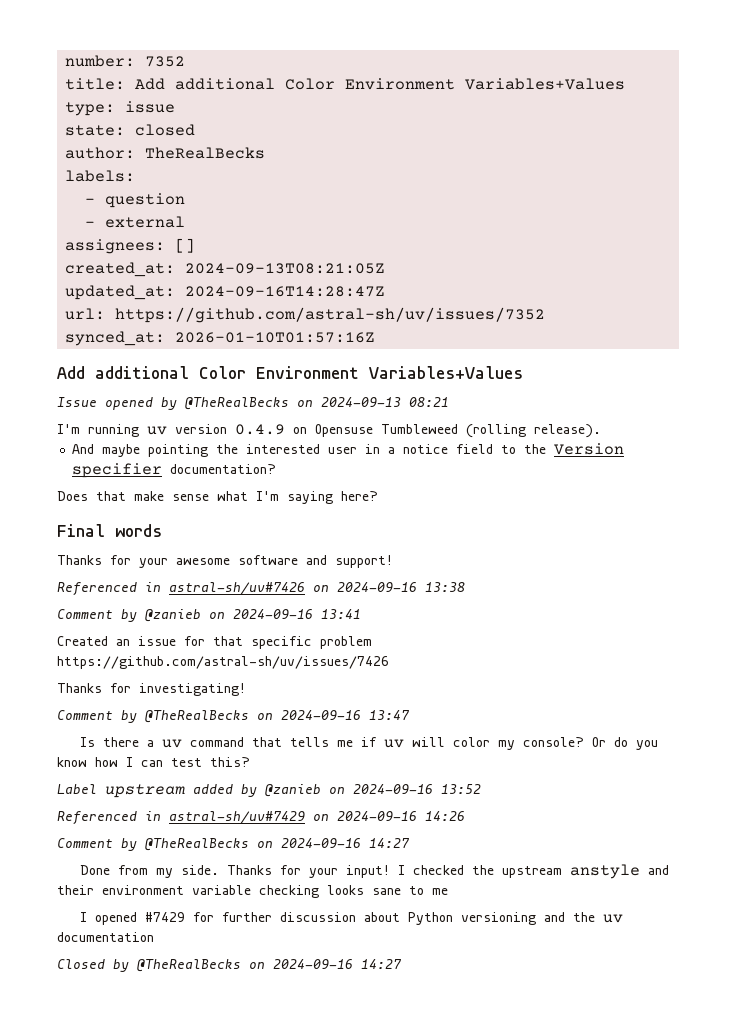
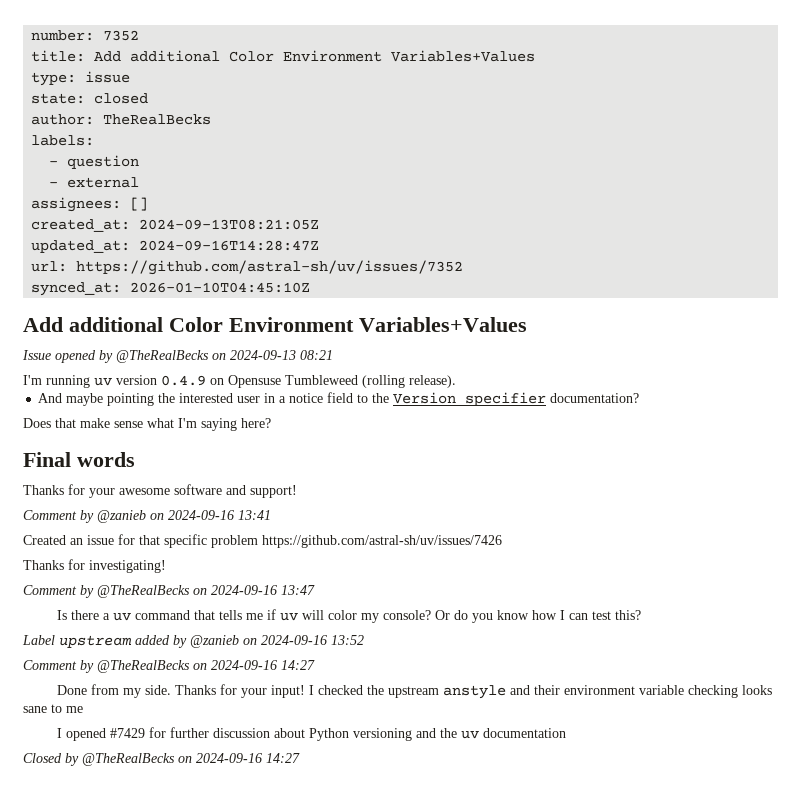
[175,332,376,343] 2026-01-10T01:57:16Z -> [130,282,311,293] 2026-01-10T04:45:10Z
[57,582,465,596] // Referenced in astral-sh/uv#7426 on 2024-09-16 13:38 -> (297, 491) none
[57,811,465,825] // Referenced in astral-sh/uv#7429 on 2024-09-16 14:26 -> (364, 640) none

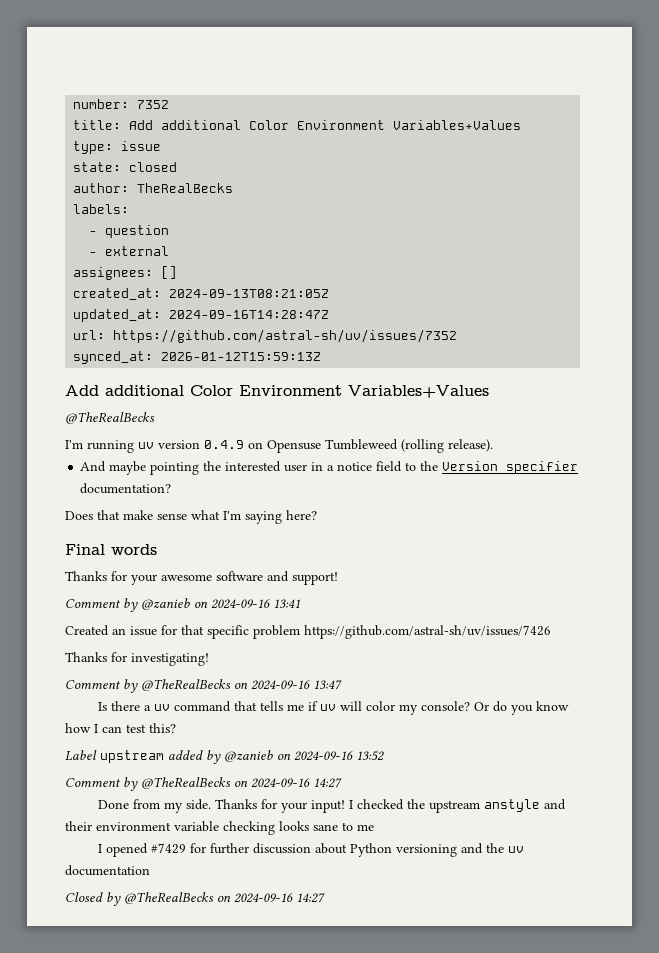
[130,282,311,293] [23,317,527,332] [22,350,333,363] 2026-01-10T04:45:10Z // Add additional Color Environment Variables+Values // Issue opened by @TheRealBecks on 2024-09-13 08:21 -> [161,352,322,361] [65,385,489,398] [65,412,155,424] 2026-01-12T15:59:13Z // Add additional Color Environment Variables+Values // @TheRealBecks

